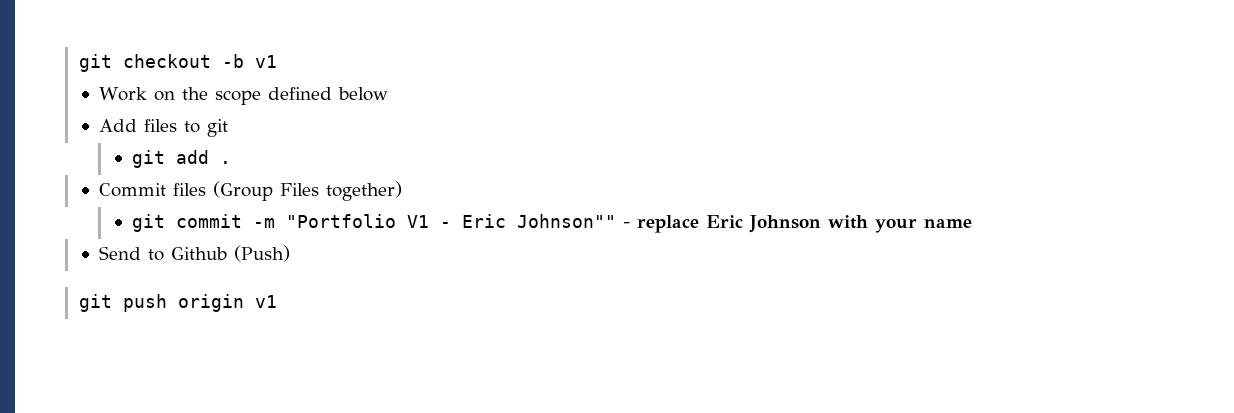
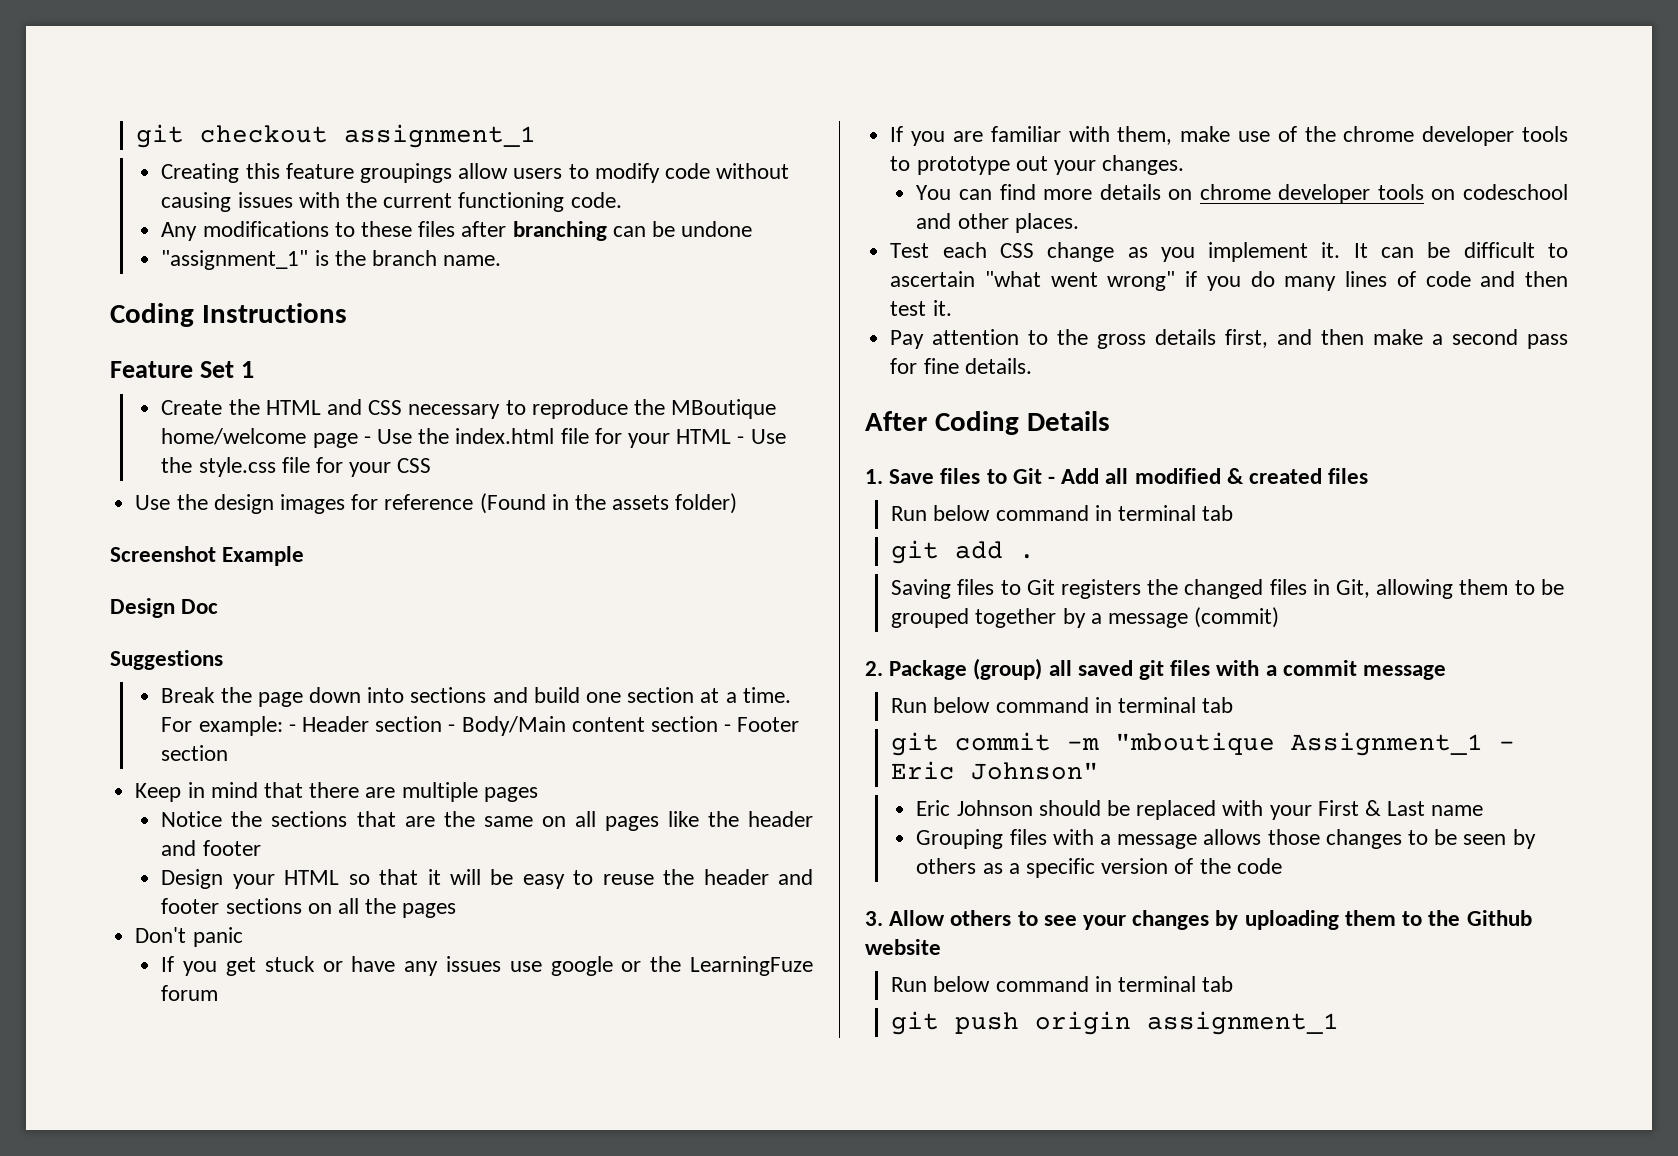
[221,54,277,68] [99,87,389,105] [99,119,229,137] [132,150,232,168] [99,181,403,201] [132,214,973,233] [99,245,291,262] -b v1 // Work on the scope defined below // Add files to git // git add . // Commit files (Group Files together) // git commit -m "Portfolio V1 - Eric Johnson"" - replace Eric Johnson with your name // Send to Github (Push) -> [344,124,537,148] [161,163,790,183] [161,192,622,212] [161,221,753,241] [161,250,502,270] [110,303,347,327] [110,361,255,378] [161,399,777,419] [161,428,786,448] [161,457,432,477] [135,493,738,514] [110,546,305,566] [110,598,219,618] [110,650,223,670] [161,687,791,707] [161,716,800,736] [161,745,229,761] [135,782,538,802] [161,811,813,831] [161,840,261,856] [161,869,813,889] [161,898,457,918] [135,927,243,947] [161,956,813,976] [161,985,219,1001] [890,126,1569,146] [890,155,1185,175] [916,184,1568,204] [916,213,1079,233] [890,242,1569,262] [890,271,1569,291] [890,300,952,316] [890,329,1568,349] [890,358,1032,374] [865,411,1110,435] [865,468,1369,484] [891,505,1234,521] [891,540,1036,564] [891,579,1564,599] [891,607,1280,628] [865,658,1447,680] [891,697,1234,713] [891,732,1516,756] [891,761,1100,780] [916,800,1484,820] [916,829,1536,849] [916,858,1282,878] [865,910,1532,930] [865,939,941,955] [891,976,1234,992] assignment_1 // Creating this feature groupings allow users to modify code without causing issues with the current functioning code. // Any modifications to these files after branching can be undone // "assignment_1" is the branch name. // Coding Instructions // Feature Set 1 // Create the HTML and CSS necessary to reproduce the MBoutique home/welcome page - Use the index.html file for your HTML - Use the style.css file for your CSS // Use the design images for reference (Found in the assets folder) // Screenshot Example // Design Doc // Suggestions // Break the page down into sections and build one section at a time. For example: - Header section - Body/Main content section - Footer section // Keep in mind that there are multiple pages // Notice the sections that are the same on all pages like the header and footer // Design your HTML so that it will be easy to reuse the header and footer sections on all the pages // Don't panic // If you get stuck or have any issues use google or the LearningFuze forum // If you are familiar with them, make use of the chrome developer tools to prototype out your changes. // You can find more details on chrome developer tools on codeschool and other places. // Test each CSS change as you implement it. It can be difficult to ascertain "what went wrong" if you do many lines of code and then test it. // Pay attention to the gross details first, and then make a second pass for fine details. // After Coding Details // 1. Save files to Git - Add all modified & created files // Run below command in terminal tab // git add . // Saving files to Git registers the changed files in Git, allowing them to be grouped together by a message (commit) // 2. Package (group) all saved git files with a commit message // Run below command in terminal tab // git commit -m "mboutique Assignment_1 - Eric Johnson" // Eric Johnson should be replaced with your First & Last name // Grouping files with a message allows those changes to be seen by others as a specific version of the code // 3. Allow others to see your changes by uploading them to the Github website // Run below command in terminal tab
[254,295,277,308] v1 -> [1147,1011,1340,1035] assignment_1

